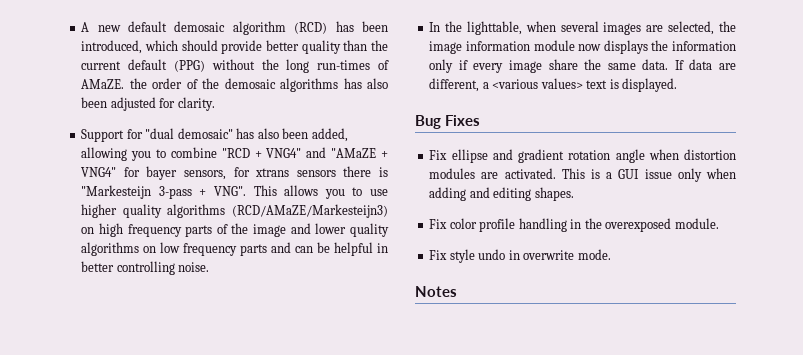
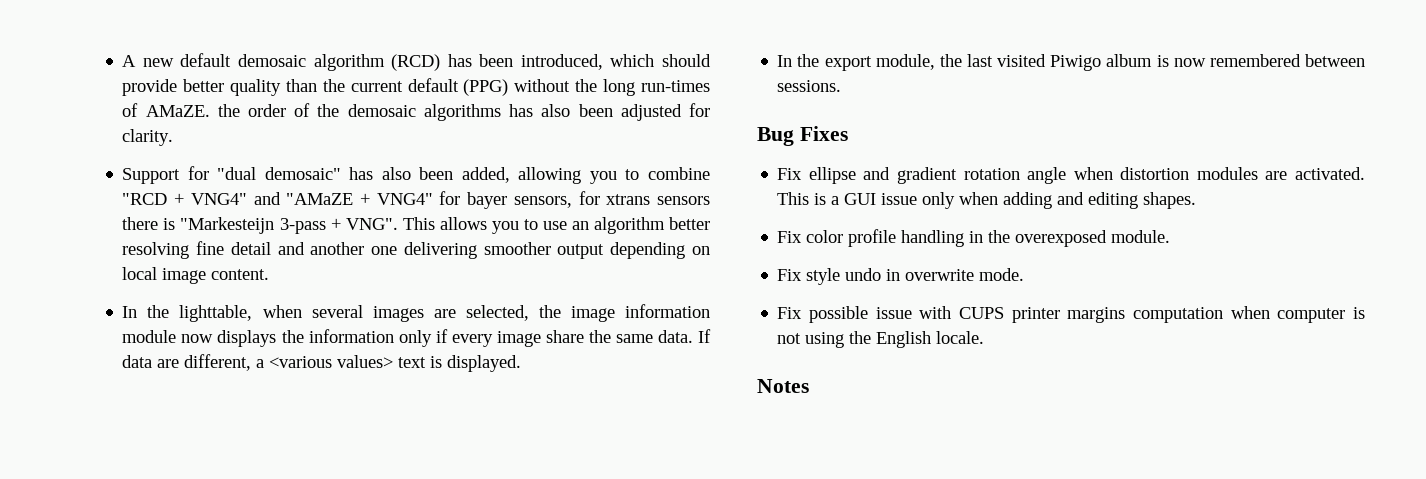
[81,204,388,218] [81,223,389,237] [81,242,388,256] [81,261,210,275] higher quality algorithms (RCD/AMaZE/Markesteijn3) on high frequency parts of the image and lower quality algorithms on low frequency parts and can be helpful in better controlling noise. -> [571,217,710,234] [122,241,710,259] [122,267,270,284] an algorithm better resolving fine detail and another one delivering smoother output depending on local image content.
(678, 85) none -> [777,54,1365,71] [777,80,842,92] // In the export module, the last visited Piwigo album is now remembered between sessions.
(611, 254) none -> [777,306,1365,323] [777,331,985,348] // Fix possible issue with CUPS printer margins computation when computer is not using the English locale.

